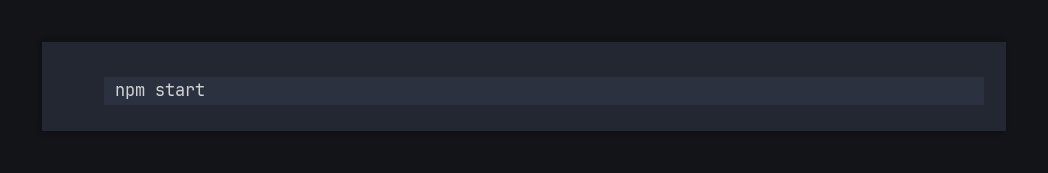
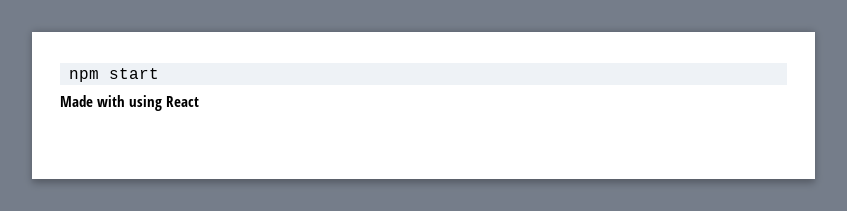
(205, 89) none -> [60,95,200,111] // Made with using React

